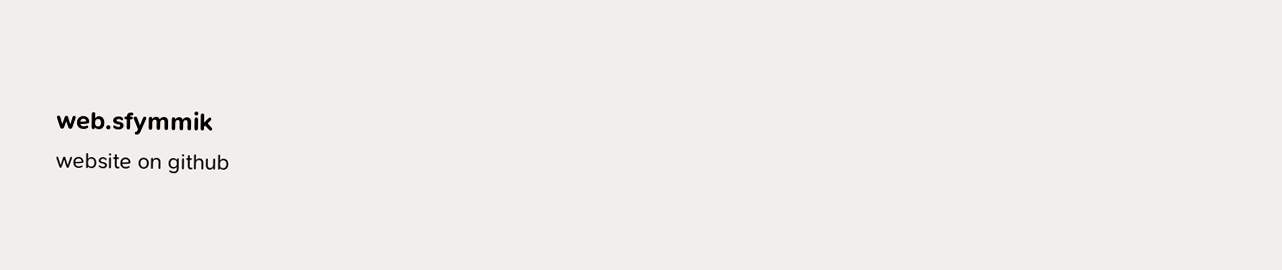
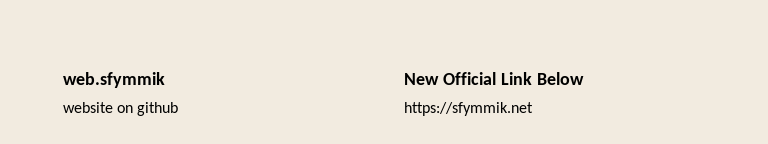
(230, 164) none -> [404,72,584,85] [404,102,533,116] // New Official Link Below // https://sfymmik.net

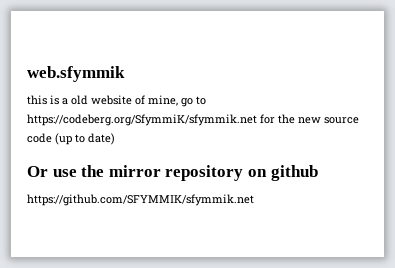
[63,102,179,116] [404,72,584,85] [404,102,533,116] website on github // New Official Link Below // https://sfymmik.net -> [27,95,206,107] [27,114,359,126] [27,133,115,145] [27,165,318,181] [27,194,254,206] this is a old website of mine, go to https://codeberg.org/SfymmiK/sfymmik.net for the new source code (up to date) // Or use the mirror repository on github // https://github.com/SFYMMIK/sfymmik.net

